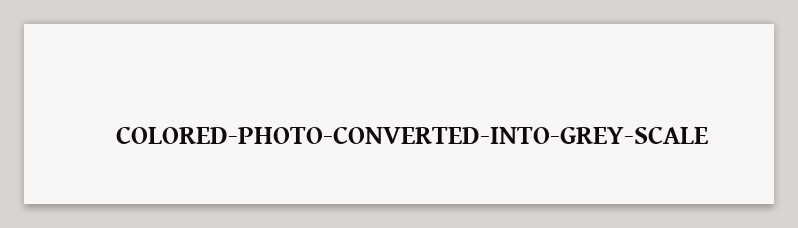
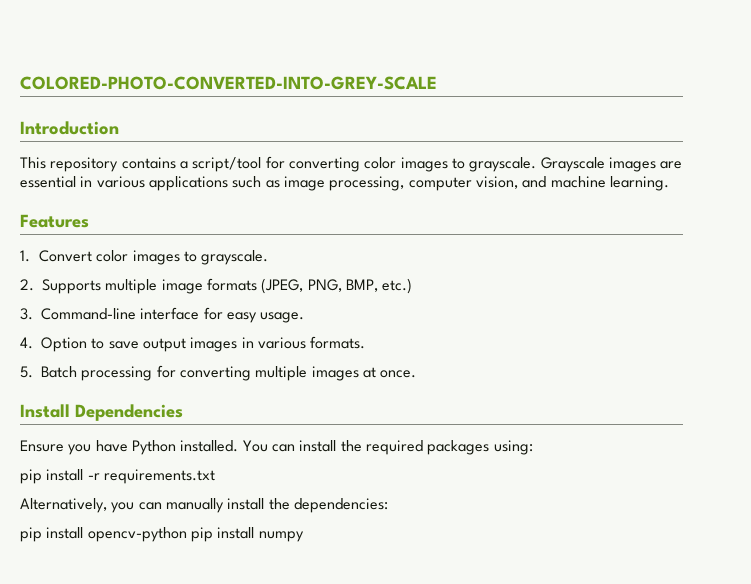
(708, 135) none -> [20,121,119,135] [20,156,683,172] [20,176,669,191] [20,214,89,228] [20,250,269,265] [20,278,413,294] [20,307,305,323] [20,336,366,352] [20,365,417,381] [20,404,183,421] [20,440,533,455] [20,469,215,484] [20,498,388,513] [20,527,304,542] // Introduction // This repository contains a script/tool for converting color images to grayscale. Grayscale images are essential in various applications such as image processing, computer vision, and machine learning. // Features // 1. Convert color images to grayscale. // 2. Supports multiple image formats (JPEG, PNG, BMP, etc.) // 3. Command-line interface for easy usage. // 4. Option to save output images in various formats. // 5. Batch processing for converting multiple images at once. // Install Dependencies // Ensure you have Python installed. You can install the required packages using: // pip install -r requirements.txt // Alternatively, you can manually install the dependencies: // pip install opencv-python pip install numpy

